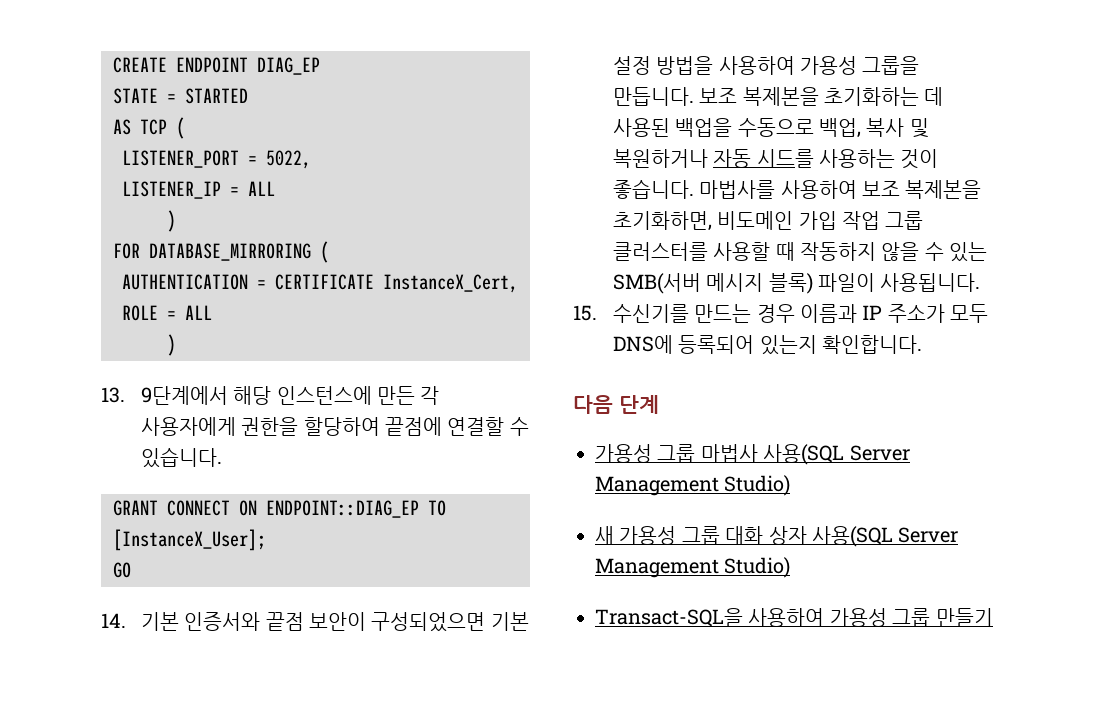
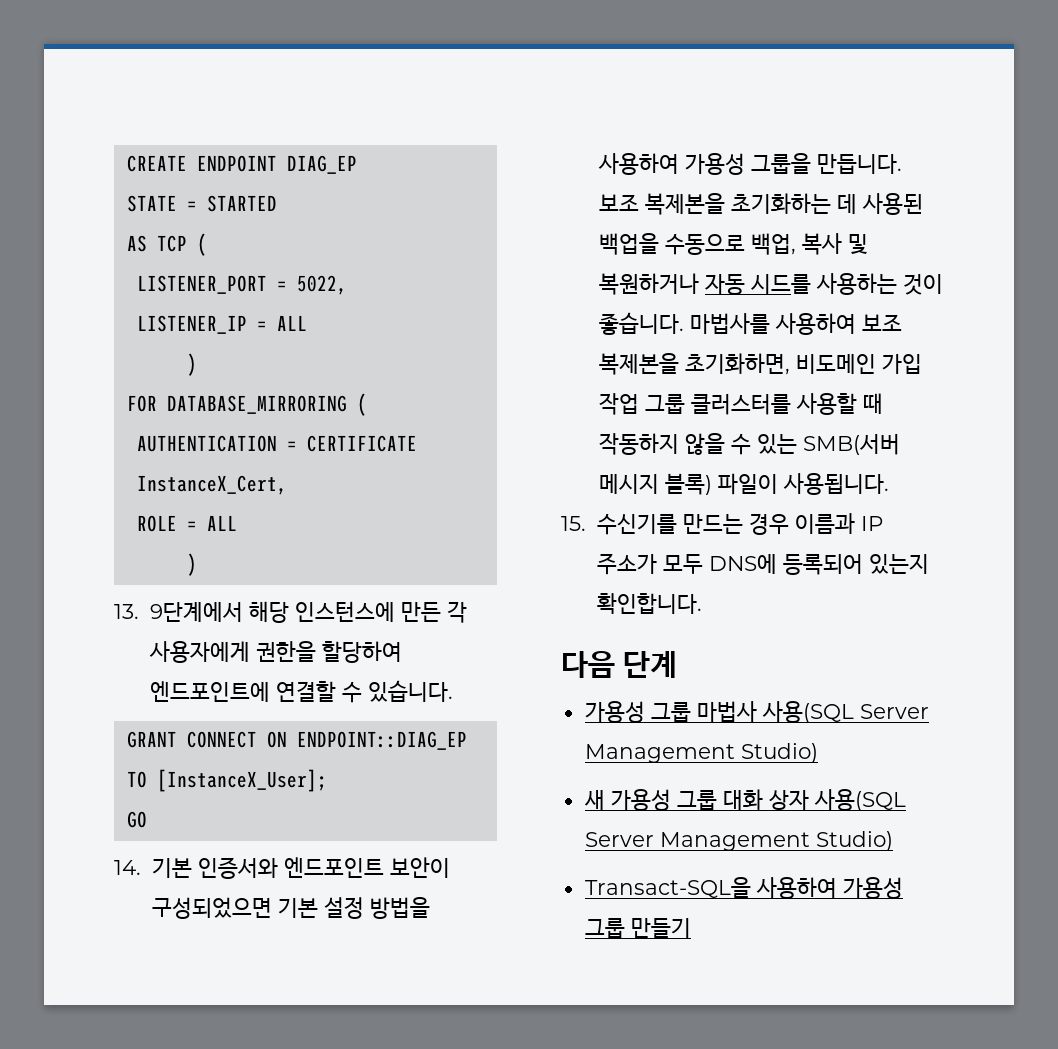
[384,417,442,436] 끝점에 -> [149,681,270,702] 엔드포인트에
[265,612,304,631] 끝점 -> [283,857,384,878] 엔드포인트

